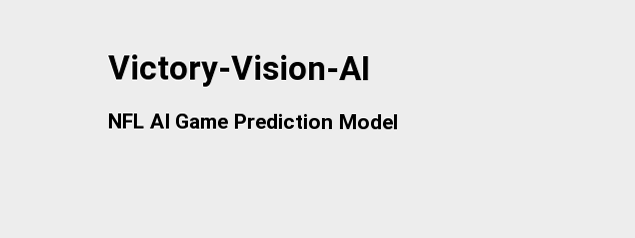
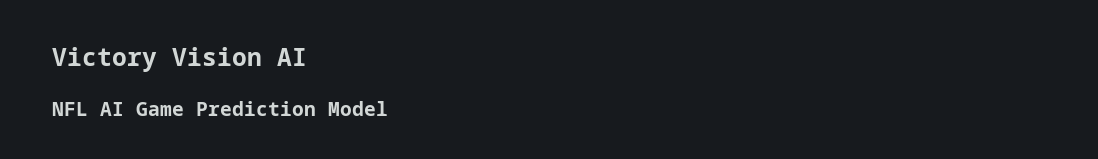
[108,54,371,88] Victory-Vision-AI -> [52,47,307,72] Victory Vision AI

